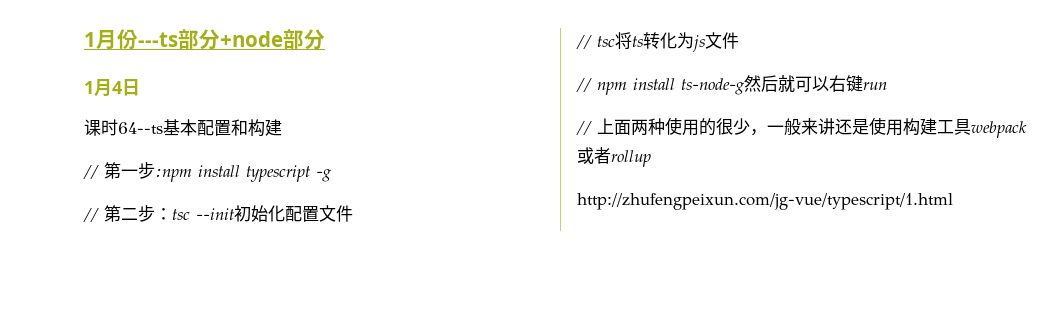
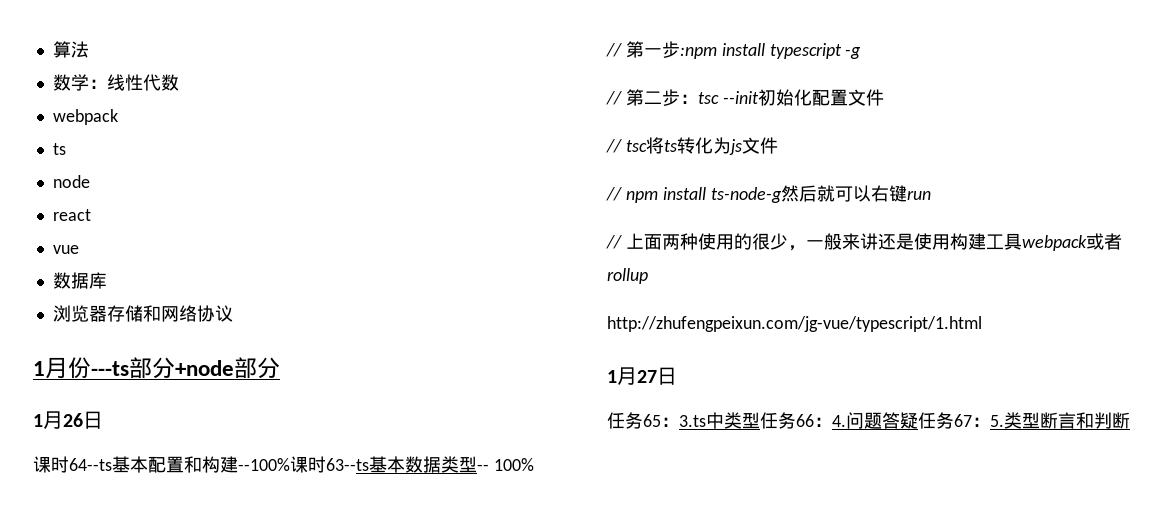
(84, 39) none -> [52,41,89,58] [52,74,179,91] [52,109,118,125] [52,143,66,155] [52,175,90,188] [52,209,91,221] [52,245,79,254] [52,272,107,289] [52,305,233,322] 算法 // 数学：线性代数 // webpack // ts // node // react // vue // 数据库 // 浏览器存储和网络协议 //
[112,81,122,94] 4 -> [63,413,83,427] 26
(282, 127) none -> [238,456,534,473] --100%课时63--ts基本数据类型-- 100%
(953, 201) none -> [607,367,677,385] [607,412,1130,429] // 1月27日 // 任务65：3.ts中类型任务66：4.问题答疑任务67：5.类型断言和判断

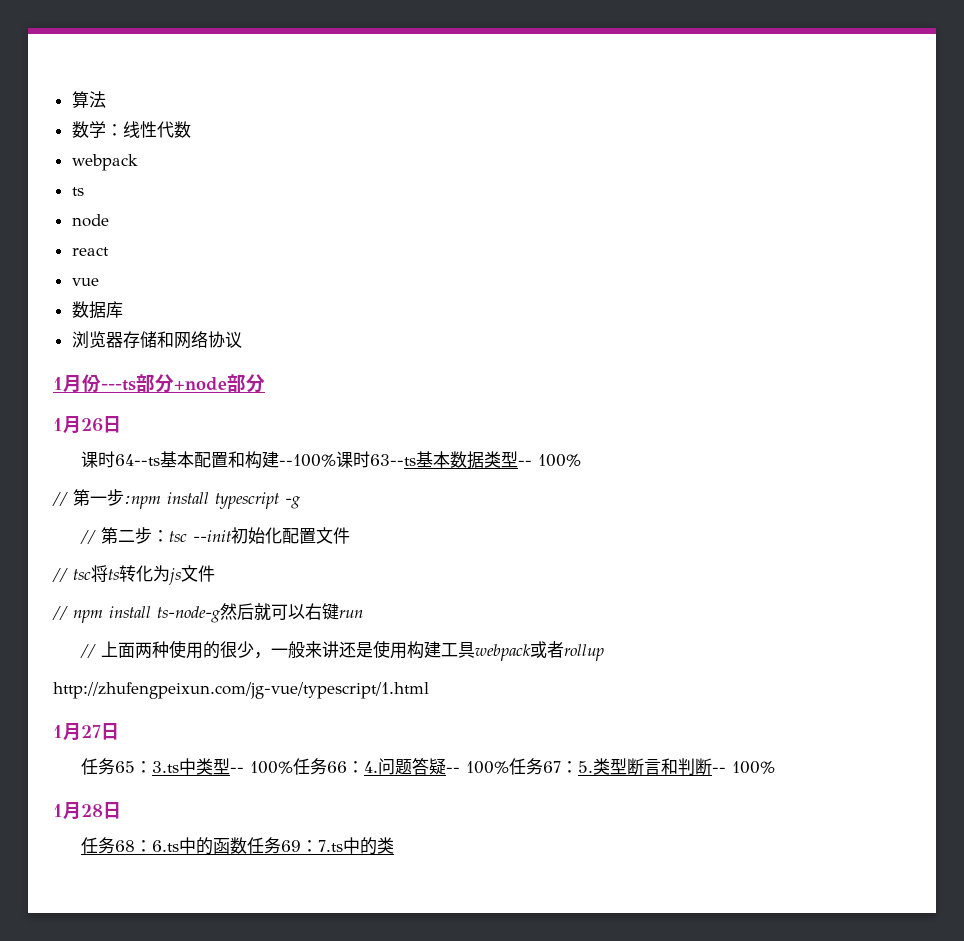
(760, 420) none -> [230,761,294,774] -- 100%
(918, 420) none -> [446,761,510,774] -- 100%
(1130, 420) none -> [712,761,776,774] [53,802,121,820] [81,837,395,855] -- 100% // 1月28日 // 任务68：6.ts中的函数任务69：7.ts中的类

